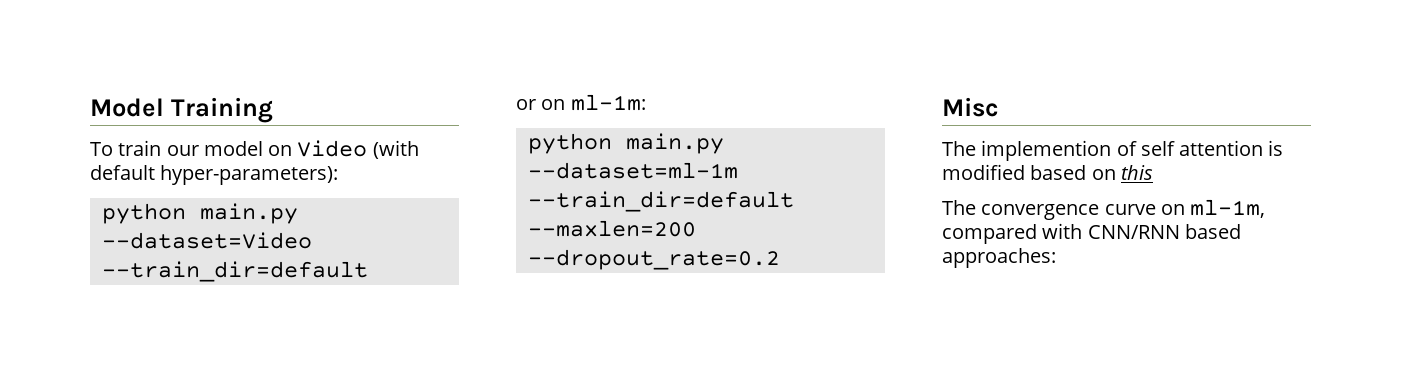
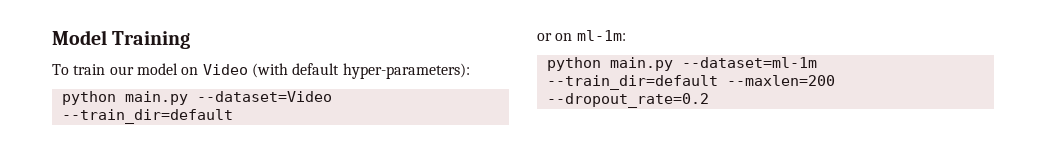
[942,97,999,117] [942,140,1284,161] [942,164,1153,180] [942,199,1266,220] [942,223,1241,244] [942,248,1056,268] // Misc // The implemention of self attention is modified based on this // The convergence curve on ml-1m, compared with CNN/RNN based approaches: -> (709, 100) none

